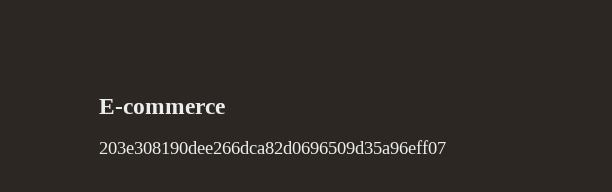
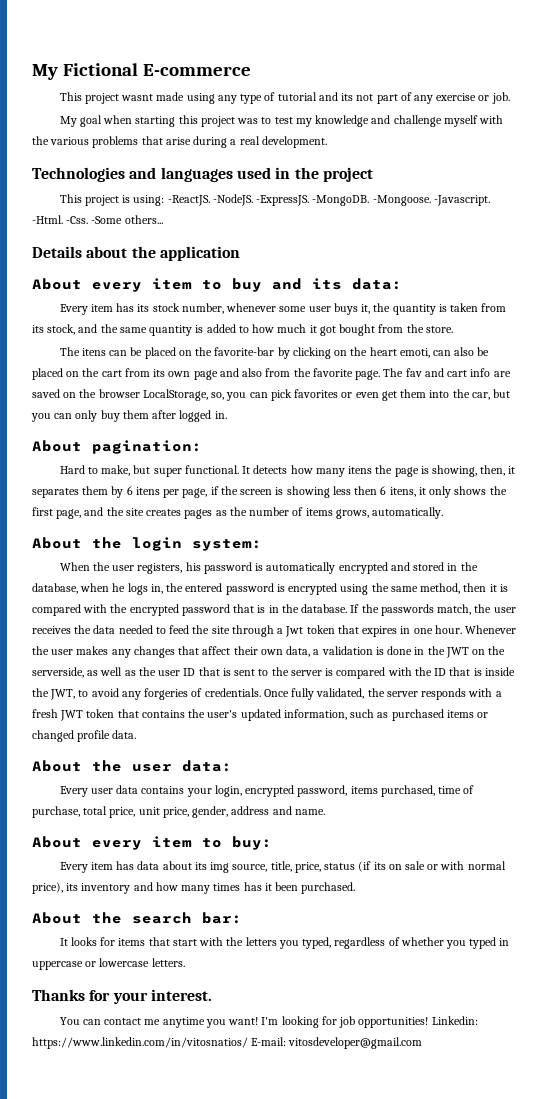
(99, 106) none -> [32,63,138,80] My Fictional
[99,140,446,154] 203e308190dee266dca82d0696509d35a96eff07 -> [59,92,510,104] [59,115,503,127] [32,136,327,148] [32,167,373,182] [59,194,490,206] [32,215,163,224] [32,246,240,261] [32,278,402,292] [59,303,507,315] [32,324,453,336] [59,347,490,359] [32,368,511,380] [32,389,511,401] [31,410,227,422] [32,440,202,454] [59,465,516,477] [32,486,507,498] [32,507,444,519] [32,537,262,551] [59,562,478,574] [32,583,508,595] [32,604,516,616] [32,625,517,637] [32,646,506,658] [32,667,515,679] [32,688,502,700] [32,709,489,721] [32,730,137,742] [32,760,232,772] [59,785,475,797] [32,806,325,818] [32,836,272,850] [59,861,506,873] [32,882,356,894] [32,912,242,924] [59,937,510,949] [32,958,185,970] [32,989,212,1004] [59,1016,478,1028] [32,1037,423,1049] This project wasnt made using any type of tutorial and its not part of any exercise or job. // My goal when starting this project was to test my knowledge and challenge myself with the various problems that arise during a real development. // Technologies and languages used in the project // This project is using: -ReactJS. -NodeJS. -ExpressJS. -MongoDB. -Mongoose. -Javascript. -Html. -Css. -Some others... // Details about the application // About every item to buy and its data: // Every item has its stock number, whenever some user buys it, the quantity is taken from its stock, and the same quantity is added to how much it got bought from the store. // The itens can be placed on the favorite-bar by clicking on the heart emoti, can also be placed on the cart from its own page and also from the favorite page. The fav and cart info are saved on the browser LocalStorage, so, you can pick favorites or even get them into the car, but you can only buy them after logged in. // About pagination: // Hard to make, but super functional. It detects how many itens the page is showing, then, it separates them by 6 itens per page, if the screen is showing less then 6 itens, it only shows the first page, and the site creates pages as the number of items grows, automatically. // About the login system: // When the user registers, his password is automatically encrypted and stored in the database, when he logs in, the entered password is encrypted using the same method, then it is compared with the encrypted password that is in the database. If the passwords match, the user receives the data needed to feed the site through a Jwt token that expires in one hour. Whenever the user makes any changes that affect their own data, a validation is done in the JWT on the serverside, as well as the user ID that is sent to the server is compared with the ID that is inside the JWT, to avoid any forgeries of credentials. Once fully validated, the server responds with a fresh JWT token that contains the user's updated information, such as purchased items or changed profile data. // About the user data: // Every user data contains your login, encrypted password, items purchased, time of purchase, total price, unit price, gender, address and name. // About every item to buy: // Every item has data about its img source, title, price, status (if its on sale or with normal price), its inventory and how many times has it been purchased. // About the search bar: // It looks for items that start with the letters you typed, regardless of whether you typed in uppercase or lowercase letters. // Thanks for your interest. // You can contact me anytime you want! I'm looking for job opportunities! Linkedin: https://www.linkedin.com/in/vitosnatios/ E-mail: vitosdeveloper@gmail.com

